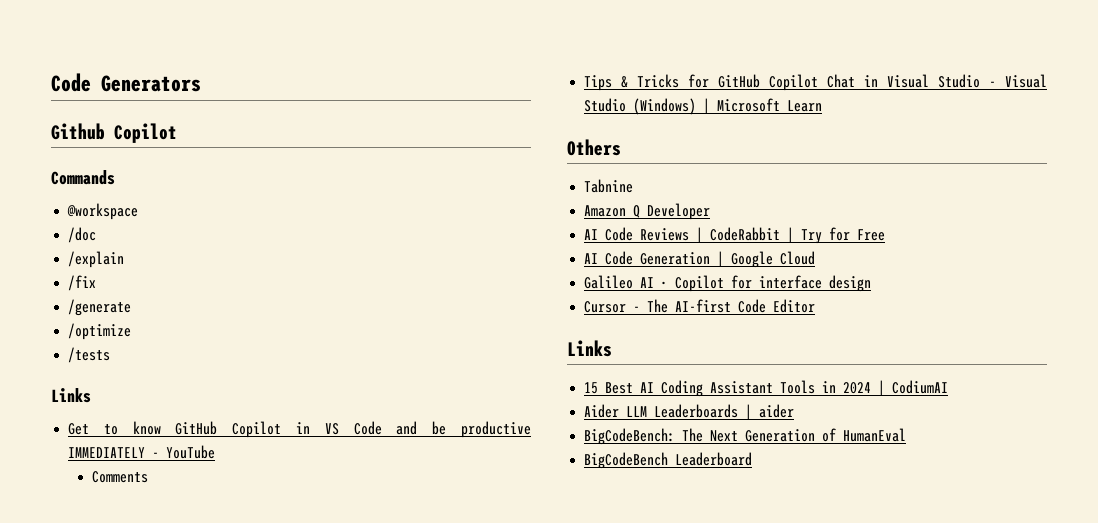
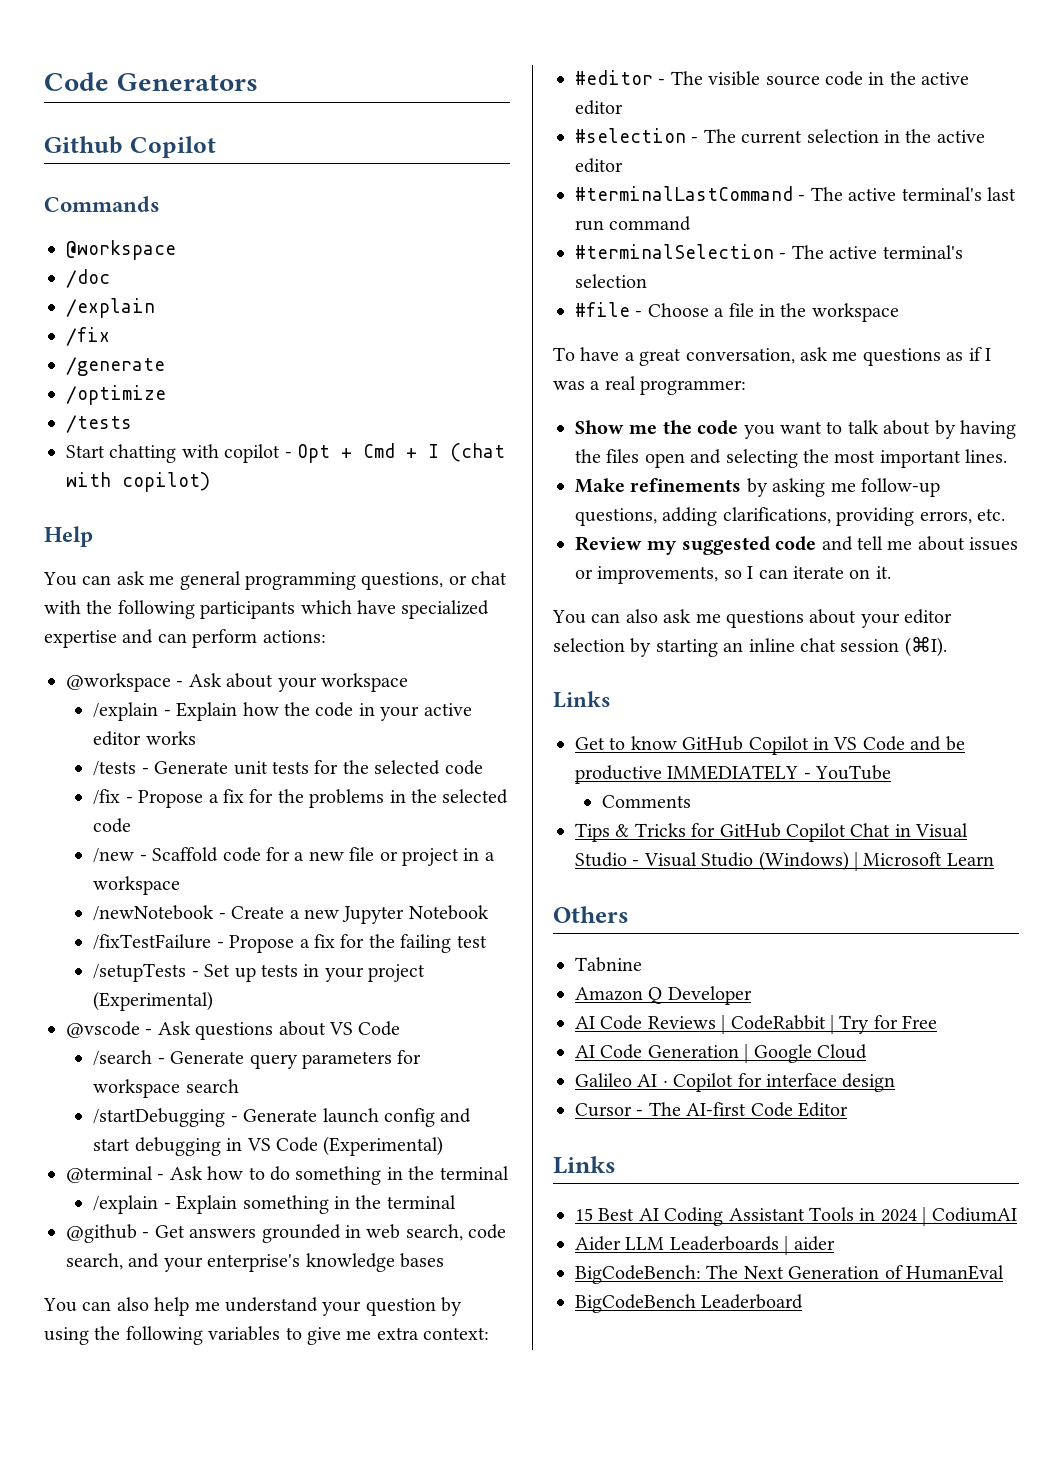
(111, 355) none -> [66,443,505,463] [66,472,210,492] [44,526,93,547] [43,571,508,590] [44,600,490,619] [44,629,326,648] [66,673,408,692] [93,702,472,721] [93,731,196,746] [93,760,483,776] [93,789,509,808] [93,818,132,833] [93,847,495,866] [93,876,181,895] [93,905,489,924] [93,934,487,953] [93,963,426,982] [93,991,214,1011] [66,1021,401,1040] [93,1050,422,1069] [93,1079,239,1098] [93,1108,472,1127] [93,1136,444,1156] [66,1166,509,1185] [93,1195,456,1214] [66,1224,507,1243] [66,1253,444,1272] [43,1297,463,1316] [44,1326,490,1345] [575,70,970,86] [575,100,623,115] [575,128,985,144] [575,158,623,173] [575,186,1016,201] [575,216,692,231] [575,244,963,259] [575,274,647,288] [575,302,899,322] [553,347,991,366] [553,376,747,395] [575,420,1016,439] [575,449,1008,468] [575,478,940,497] [575,507,1005,526] [575,536,1019,555] [575,566,891,584] [552,609,953,628] [553,636,947,657] // Start chatting with copilot - Opt + Cmd + I (chat with copilot) // Help // You can ask me general programming questions, or chat with the following participants which have specialized expertise and can perform actions: // @workspace - Ask about your workspace // /explain - Explain how the code in your active editor works // /tests - Generate unit tests for the selected code // /fix - Propose a fix for the problems in the selected code // /new - Scaffold code for a new file or project in a workspace // /newNotebook - Create a new Jupyter Notebook // /fixTestFailure - Propose a fix for the failing test // /setupTests - Set up tests in your project (Experimental) // @vscode - Ask questions about VS Code // /search - Generate query parameters for workspace search // /startDebugging - Generate launch config and start debugging in VS Code (Experimental) // @terminal - Ask how to do something in the terminal // /explain - Explain something in the terminal // @github - Get answers grounded in web search, code search, and your enterprise's knowledge bases // You can also help me understand your question by using the following variables to give me extra context: // #editor - The visible source code in the active editor // #selection - The current selection in the active editor // #terminalLastCommand - The active terminal's last run command // #terminalSelection - The active terminal's selection // #file - Choose a file in the workspace // To have a great conversation, ask me questions as if I was a real programmer: // Show me the code you want to talk about by having the files open and selecting the most important lines. // Make refinements by asking me follow-up questions, adding clarifications, providing errors, etc. // Review my suggested code and tell me about issues or improvements, so I can iterate on it. // You can also ask me questions about your editor selection by starting an inline chat session (⌘I).

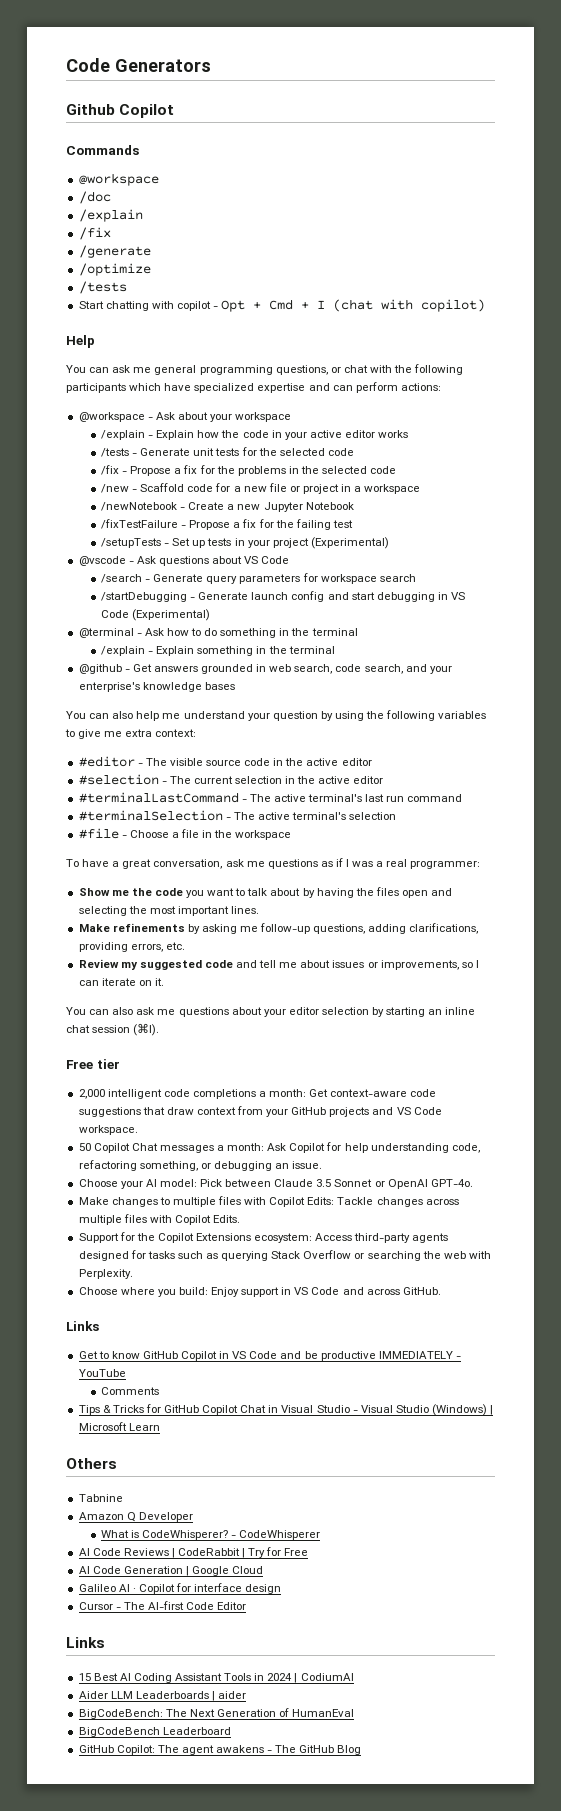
(947, 646) none -> [66,1059,120,1069] [78,1089,437,1099] [78,1106,442,1117] [78,1125,138,1135] [78,1142,480,1153] [78,1160,323,1171] [78,1179,473,1189] [78,1196,459,1207] [78,1214,241,1225] [78,1232,449,1243] [78,1250,491,1261] [78,1269,133,1279] [78,1287,441,1297] // Free tier // 2,000 intelligent code completions a month: Get context-aware code suggestions that draw context from your GitHub projects and VS Code workspace. // 50 Copilot Chat messages a month: Ask Copilot for help understanding code, refactoring something, or debugging an issue. // Choose your AI model: Pick between Claude 3.5 Sonnet or OpenAI GPT-4o. // Make changes to multiple files with Copilot Edits: Tackle changes across multiple files with Copilot Edits. // Support for the Copilot Extensions ecosystem: Access third-party agents designed for tasks such as querying Stack Overflow or searching the web with Perplexity. // Choose where you build: Enjoy support in VS Code and across GitHub.
(752, 995) none -> [101,1530,321,1540] // What is CodeWhisperer? - CodeWhisperer
(804, 1301) none -> [78,1745,362,1755] // GitHub Copilot: The agent awakens - The GitHub Blog

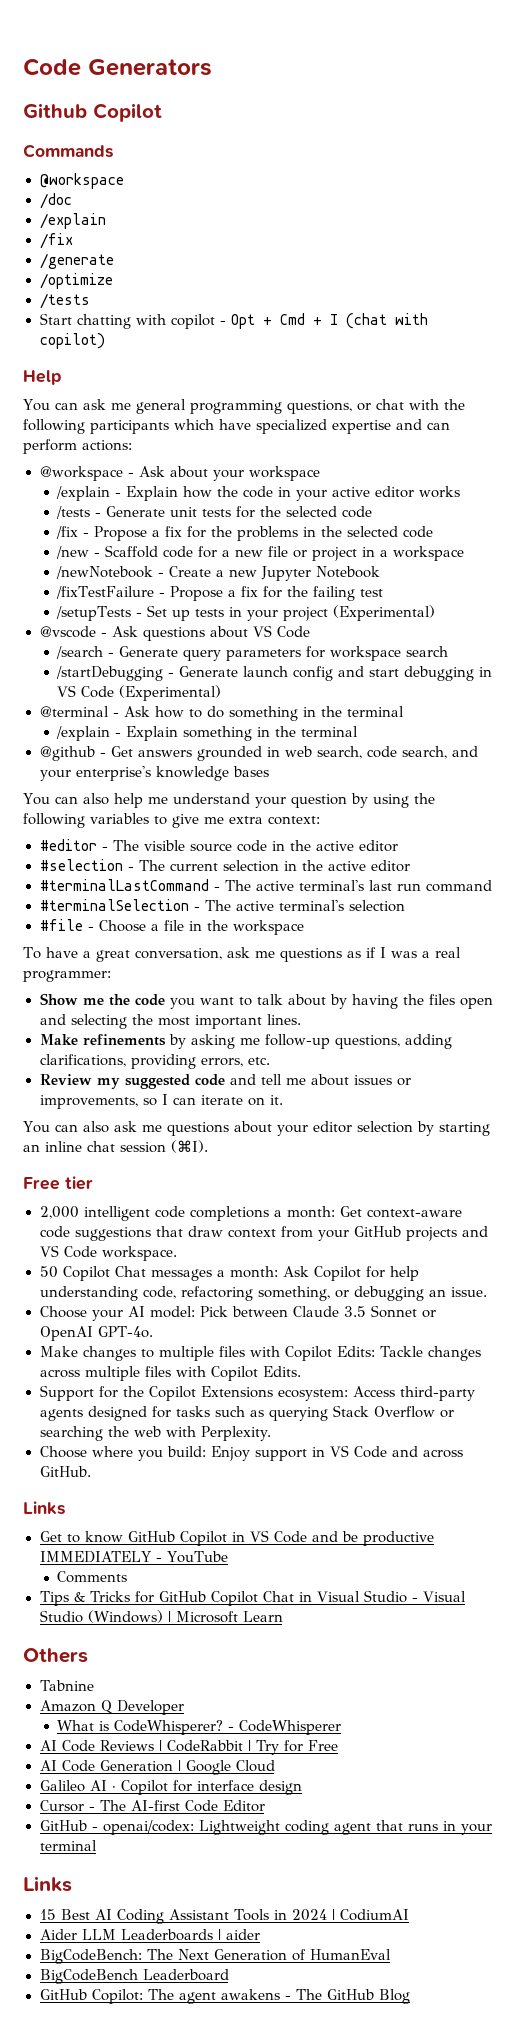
(247, 1606) none -> [39,1820,492,1835] [39,1840,97,1851] // GitHub - openai/codex: Lightweight coding agent that runs in your terminal

